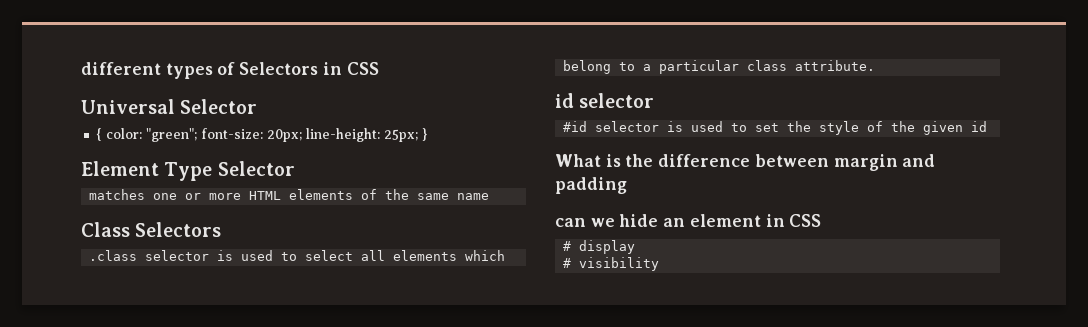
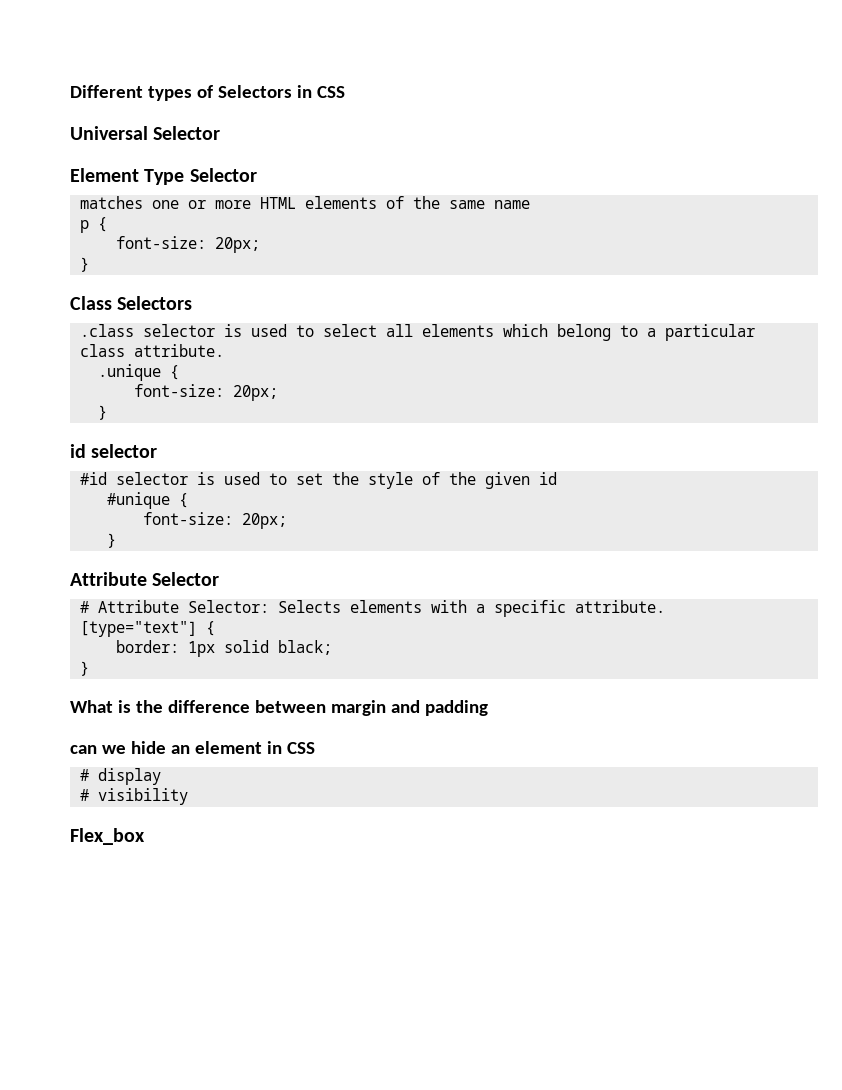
[81,62,161,75] different -> [70,85,143,98] Different
[96,128,428,142] // { color: "green"; font-size: 20px; line-height: 25px; } -> (221, 133) none
(490, 196) none -> [80,217,108,233] [116,236,261,253] [80,257,90,272] // p { // font-size: 20px; // }
(876, 65) none -> [98,364,180,381] [134,384,279,401] [98,405,108,420] // .unique { // font-size: 20px; // }
(988, 126) none -> [107,492,189,509] [143,512,288,529] [107,533,117,548] [70,572,220,586] [80,600,666,617] [80,621,216,637] [116,640,333,657] [80,661,90,676] // #unique { // font-size: 20px; // } // Attribute Selector // # Attribute Selector: Selects elements with a specific attribute. // [type="text"] { // border: 1px solid black; // }
(660, 264) none -> [70,828,145,845] // Flex_box

